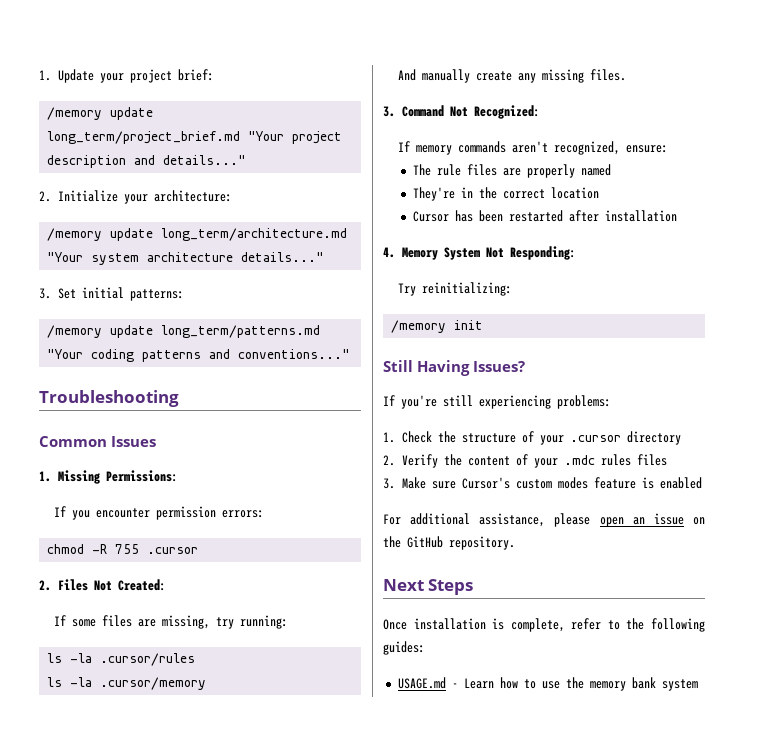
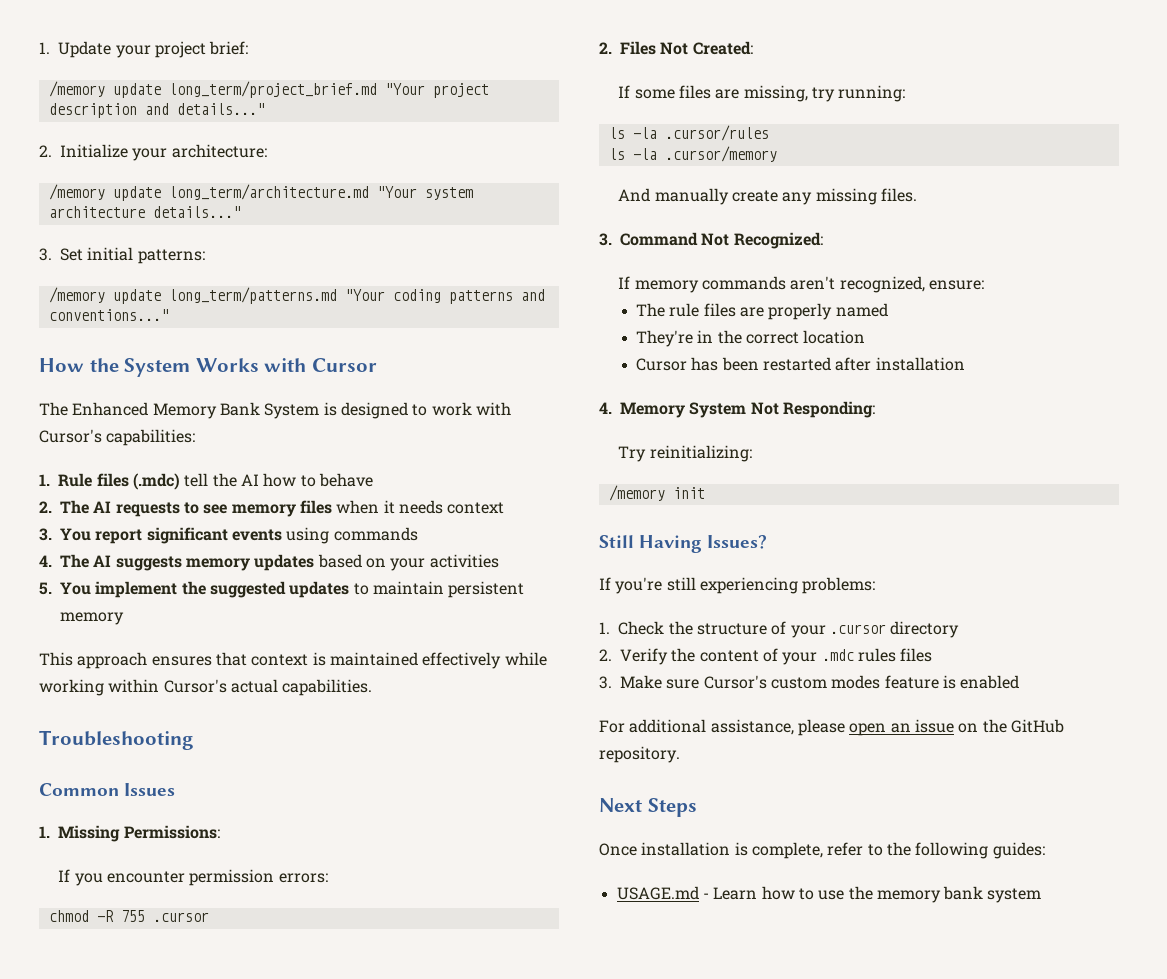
(351, 354) none -> [39,358,377,377] [39,402,511,419] [39,429,196,446] [39,473,373,490] [39,500,505,517] [39,527,418,544] [39,554,499,571] [39,581,525,598] [60,612,124,625] [39,652,547,669] [39,679,373,696] // How the System Works with Cursor // The Enhanced Memory Bank System is designed to work with Cursor's capabilities: // 1. Rule files (.mdc) tell the AI how to behave // 2. The AI requests to see memory files when it needs context // 3. You report significant events using commands // 4. The AI suggests memory updates based on your activities // 5. You implement the suggested updates to maintain persistent memory // This approach ensures that context is maintained effectively while working within Cursor's actual capabilities.

